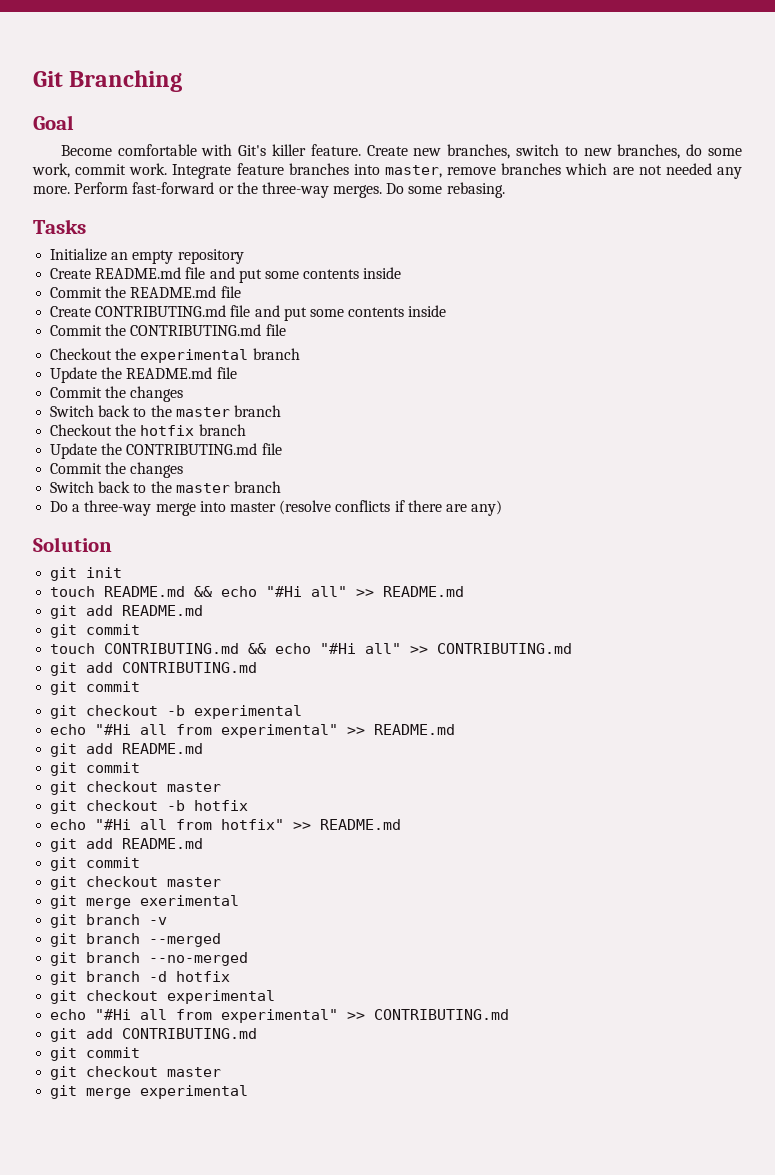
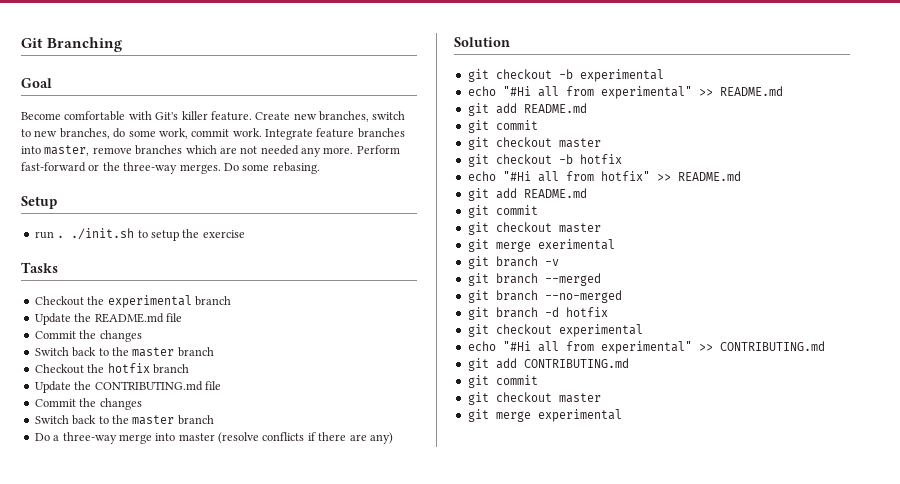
[33,219,86,234] [50,248,244,264] [50,267,402,283] [50,286,241,298] [50,305,447,321] [50,324,286,336] Tasks // Initialize an empty repository // Create README.md file and put some contents inside // Commit the README.md file // Create CONTRIBUTING.md file and put some contents inside // Commit the CONTRIBUTING.md file -> [21,196,57,209] [34,228,245,241] [21,262,58,273] Setup // run . ./init.sh to setup the exercise // Tasks
[50,567,123,581] [50,586,465,597] [50,605,204,619] [50,624,141,638] [50,643,573,654] [50,662,258,676] [50,681,141,695] // git init // touch README.md && echo "#Hi all" >> README.md // git add README.md // git commit // touch CONTRIBUTING.md && echo "#Hi all" >> CONTRIBUTING.md // git add CONTRIBUTING.md // git commit -> (510, 42) none

